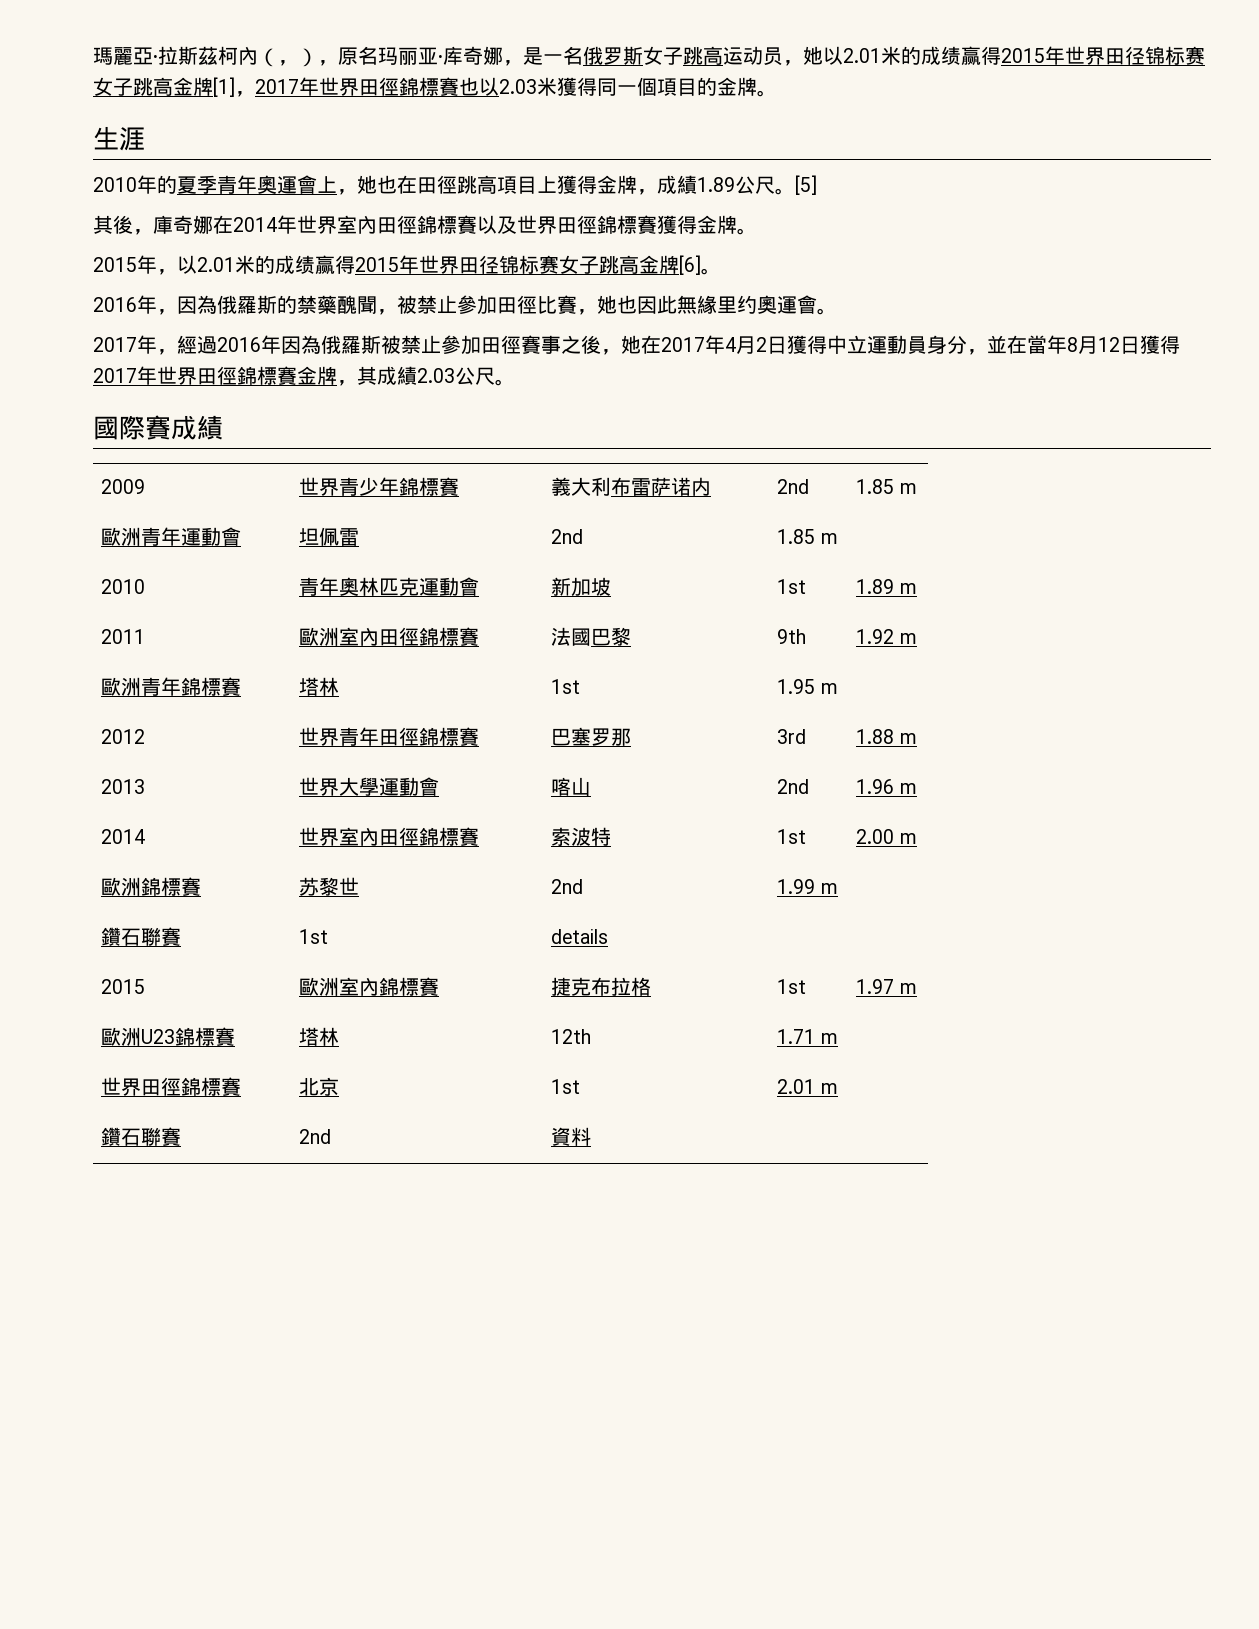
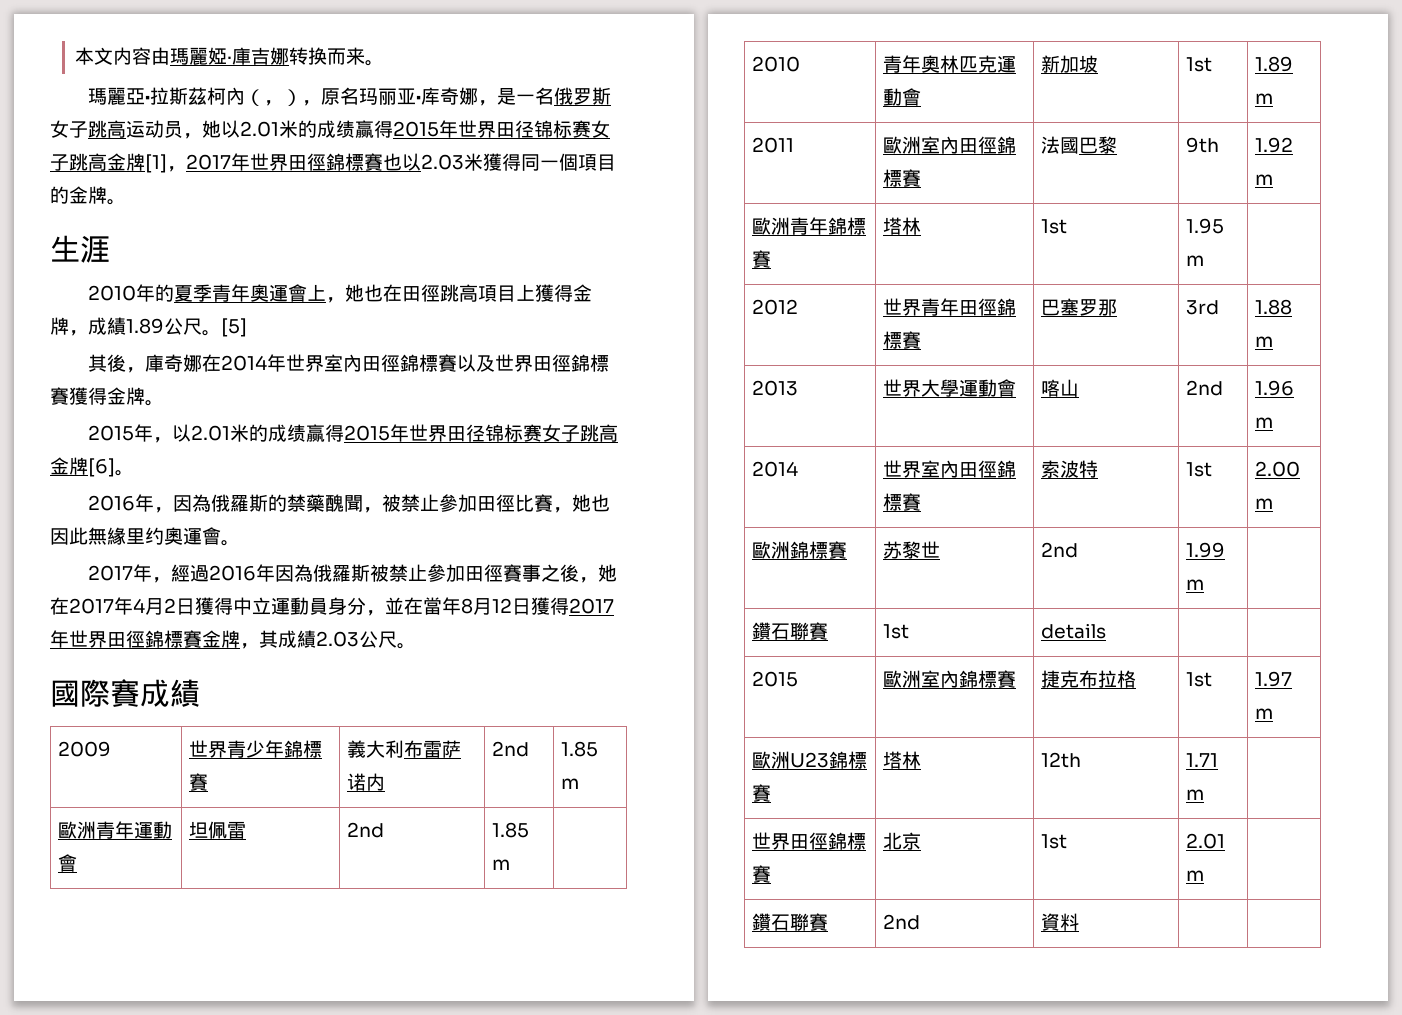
(93, 56) none -> [75,47,385,66] 本文内容由瑪麗婭·庫吉娜转换而来。 //

